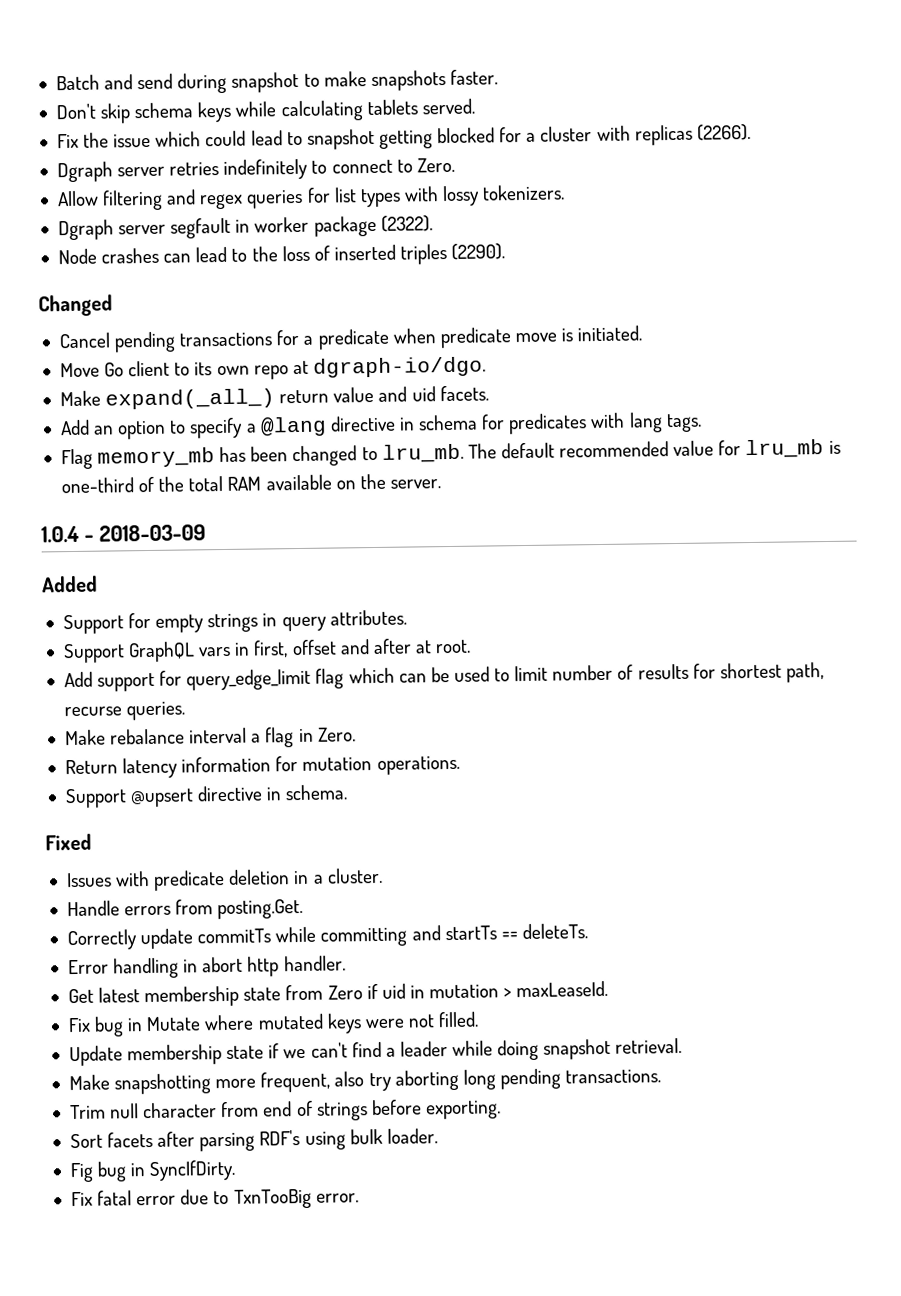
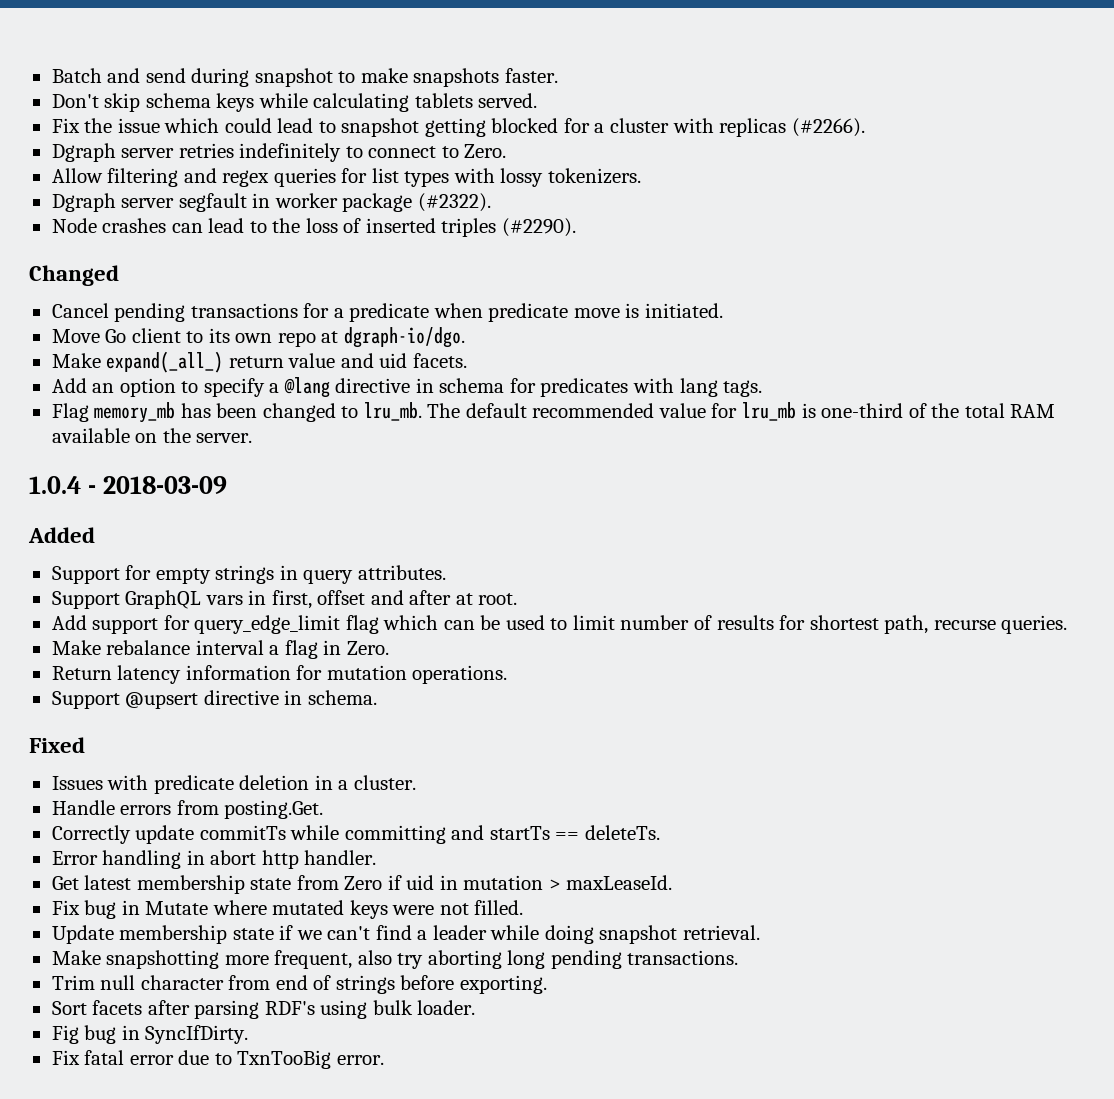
[696,123,751,141] (2266). -> [791,118,865,137] (#2266).
[380,215,433,232] (2322). -> [417,193,491,212] (#2322).
[451,243,506,260] (2290). -> [501,218,576,237] (#2290).

